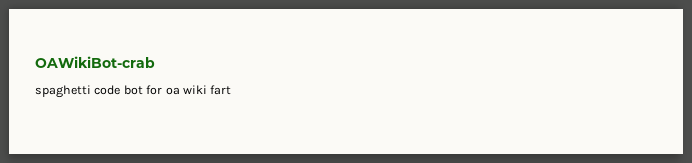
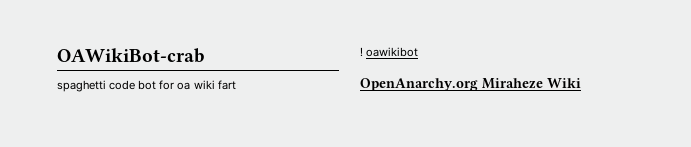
(232, 90) none -> [360,47,419,57] [360,78,581,91] // ! oawikibot // OpenAnarchy.org Miraheze Wiki

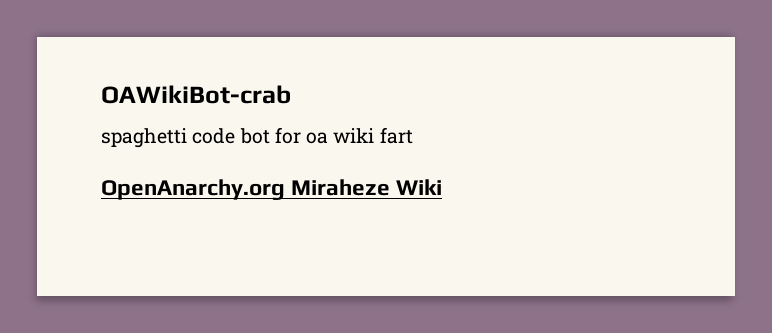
[360,47,419,57] // ! oawikibot -> (413, 135) none

